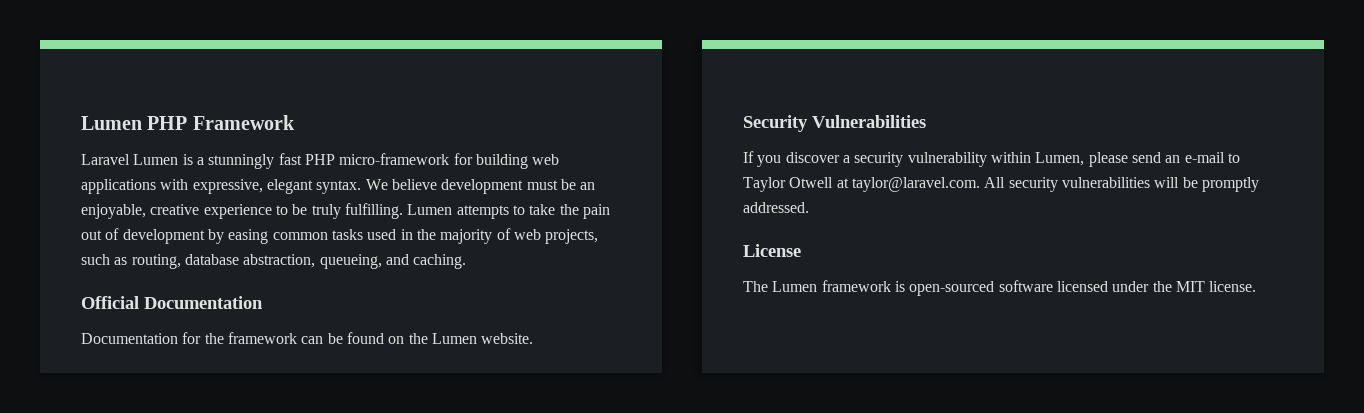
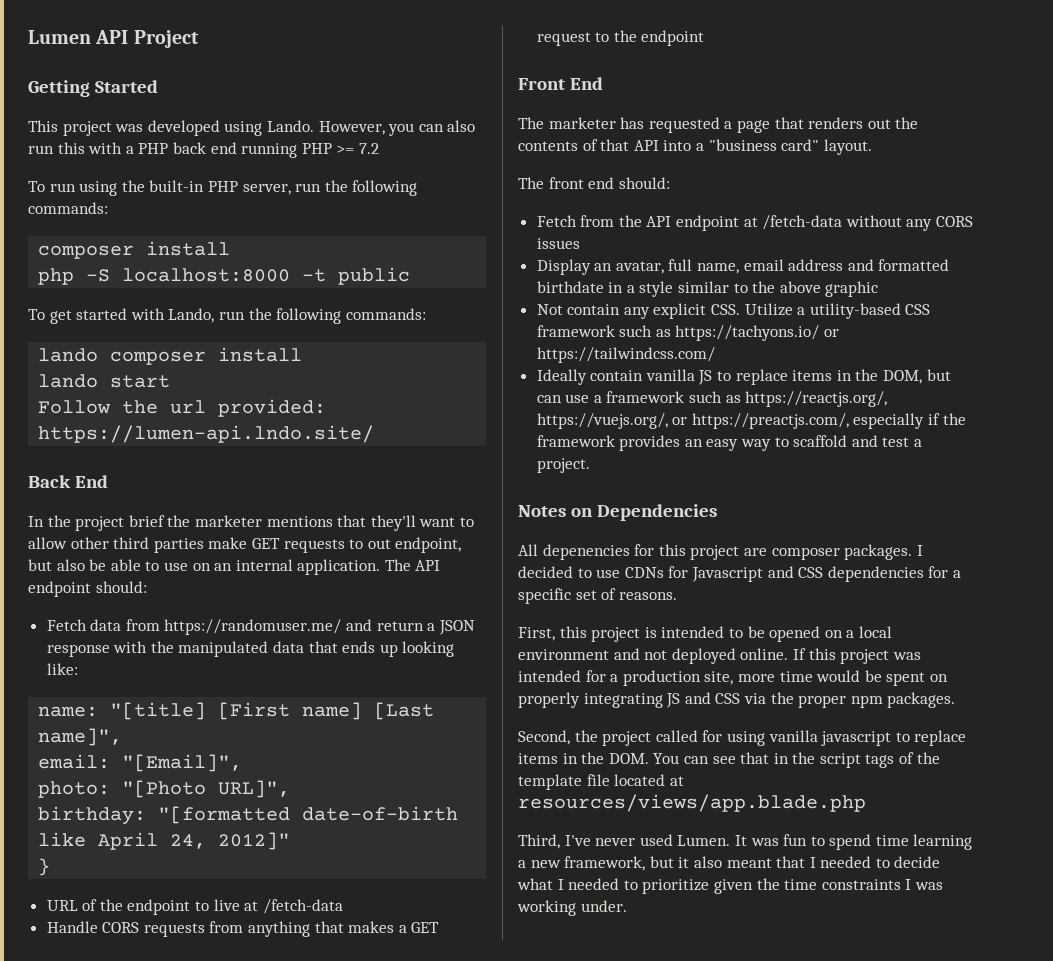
[81,115,295,130] [81,153,560,169] [81,179,596,194] [81,203,610,219] [81,228,599,244] [81,254,467,269] [81,296,263,309] [81,332,534,344] [743,115,926,132] [743,151,1240,167] [743,177,1259,192] [743,202,809,213] [743,244,801,257] [743,280,1257,296] Lumen PHP Framework // Laravel Lumen is a stunningly fast PHP micro-framework for building web applications with expressive, elegant syntax. We believe development must be an enjoyable, creative experience to be truly fulfilling. Lumen attempts to take the pain out of development by easing common tasks used in the majority of web projects, such as routing, database abstraction, queueing, and caching. // Official Documentation // Documentation for the framework can be found on the Lumen website. // Security Vulnerabilities // If you discover a security vulnerability within Lumen, please send an e-mail to Taylor Otwell at taylor@laravel.com. All security vulnerabilities will be promptly addressed. // License // The Lumen framework is open-sourced software licensed under the MIT license. -> [28,30,199,48] [28,80,158,97] [28,120,476,136] [28,142,379,158] [28,180,418,196] [28,202,108,214] [38,241,231,259] [38,267,411,285] [28,308,426,324] [38,347,303,365] [38,374,171,388] [38,399,327,417] [38,425,375,443] [28,475,108,488] [28,515,474,531] [28,537,462,553] [28,559,441,575] [28,581,147,597] [46,619,475,635] [46,641,455,657] [46,663,78,675] [38,702,435,720] [38,728,123,746] [38,754,243,772] [38,780,291,798] [38,806,459,825] [38,832,291,850] [38,858,51,876] [46,899,343,915] [46,921,440,937] [536,30,705,46] [518,77,603,90] [518,117,919,133] [518,139,872,155] [518,177,670,189] [536,215,974,231] [536,238,580,249] [536,259,950,275] [536,281,879,297] [536,303,931,319] [536,325,840,341] [536,347,715,363] [536,369,951,385] [536,391,888,407] [536,413,966,429] [536,435,923,451] [536,458,590,473] [518,504,717,521] [518,544,923,560] [518,566,961,582] [518,588,677,604] [518,626,892,642] [518,648,921,664] [518,670,948,686] [518,692,956,708] [518,730,967,746] [518,752,940,768] [518,774,684,790] [518,794,866,812] [518,834,973,850] [518,856,941,871] [517,878,943,894] [517,900,627,916] Lumen API Project // Getting Started // This project was developed using Lando. However, you can also run this with a PHP back end running PHP >= 7.2 // To run using the built-in PHP server, run the following commands: // composer install // php -S localhost:8000 -t public // To get started with Lando, run the following commands: // lando composer install // lando start // Follow the url provided: https://lumen-api.lndo.site/ // Back End // In the project brief the marketer mentions that they'll want to allow other third parties make GET requests to out endpoint, but also be able to use on an internal application. The API endpoint should: // Fetch data from https://randomuser.me/ and return a JSON response with the manipulated data that ends up looking like: // name: "[title] [First name] [Last name]", // email: "[Email]", // photo: "[Photo URL]", // birthday: "[formatted date-of-birth like April 24, 2012]" // } // URL of the endpoint to live at /fetch-data // Handle CORS requests from anything that makes a GET request to the endpoint // Front End // The marketer has requested a page that renders out the contents of that API into a "business card" layout. // The front end should: // Fetch from the API endpoint at /fetch-data without any CORS issues // Display an avatar, full name, email address and formatted birthdate in a style similar to the above graphic // Not contain any explicit CSS. Utilize a utility-based CSS framework such as https://tachyons.io/ or https://tailwindcss.com/ // Ideally contain vanilla JS to replace items in the DOM, but can use a framework such as https://reactjs.org/, https://vuejs.org/, or https://preactjs.com/, especially if the framework provides an easy way to scaffold and test a project. // Notes on Dependencies // All depenencies for this project are composer packages. I decided to use CDNs for Javascript and CSS dependencies for a specific set of reasons. // First, this project is intended to be opened on a local environment and not deployed online. If this project was intended for a production site, more time would be spent on properly integrating JS and CSS via the proper npm packages. // Second, the project called for using vanilla javascript to replace items in the DOM. You can see that in the script tags of the template file located at resources/views/app.blade.php // Third, I've never used Lumen. It was fun to spend time learning a new framework, but it also meant that I needed to decide what I needed to prioritize given the time constraints I was working under.

